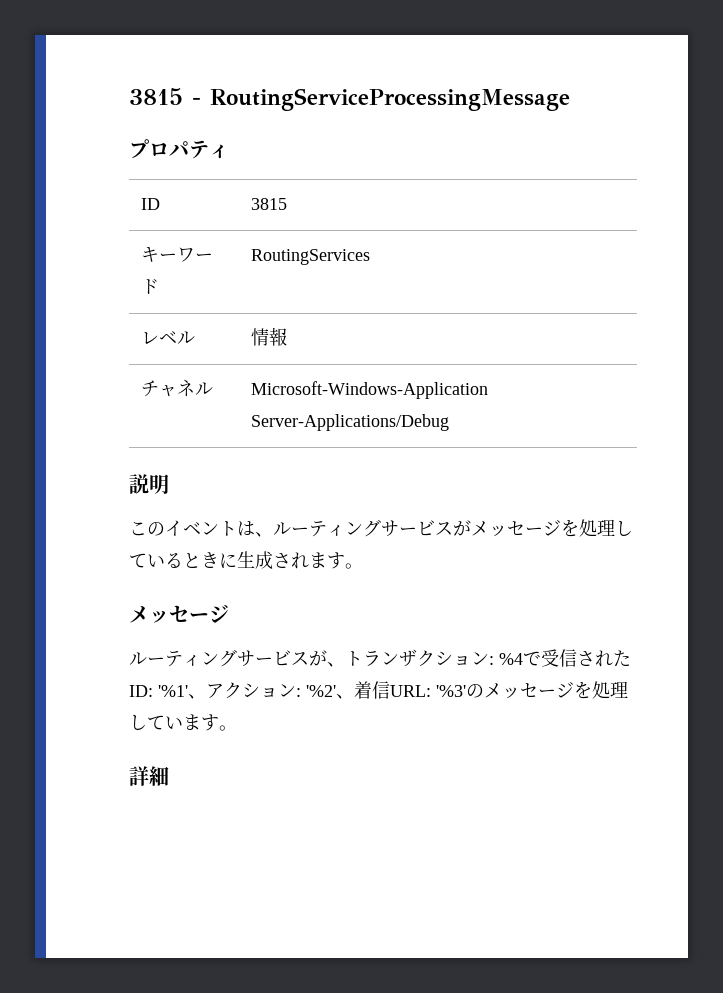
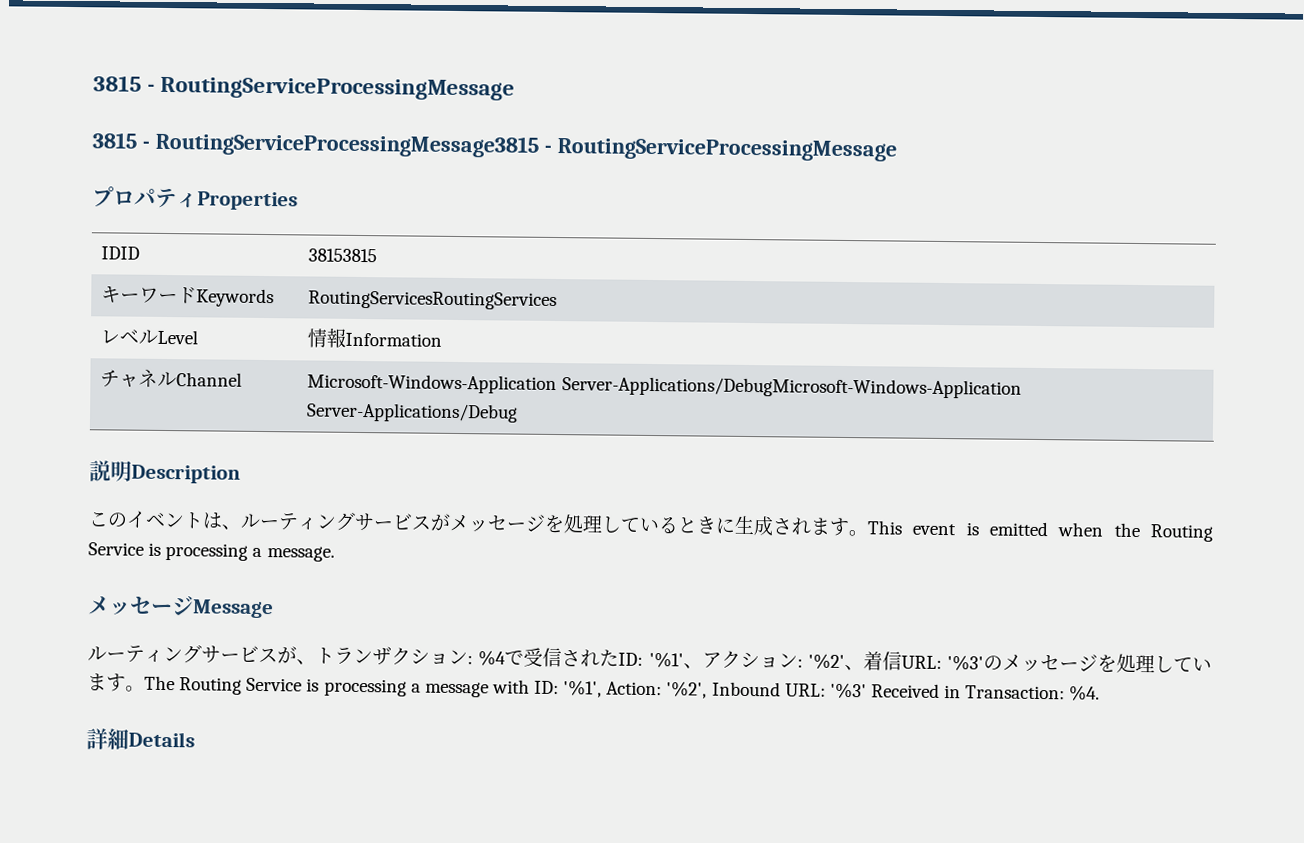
(570, 99) none -> [92,132,897,162] // 3815 - RoutingServiceProcessingMessage3815 - RoutingServiceProcessingMessage
[140,198,160,210] [250,198,287,210] // ID | 3815 -> [197,191,298,211] [101,246,141,260] [308,248,378,263] Properties // IDID | 38153815
[250,249,370,265] | RoutingServices -> [196,288,275,308] [308,290,558,311] Keywords | RoutingServicesRoutingServices
(195, 337) none -> [157,329,199,345] Level
(287, 336) none -> [345,332,443,347] Information
(213, 388) none -> [176,372,243,387] Channel
(488, 390) none -> [561,376,1022,399] Server-Applications/DebugMicrosoft-Windows-Application
(169, 484) none -> [131,464,241,484] Description
[129,604,229,623] // メッセージ -> [867,520,1213,542] [88,542,335,562] [87,595,274,619] This event is emitted when the Routing Service is processing a message. // メッセージMessage
(237, 728) none -> [144,675,1101,701] The Routing Service is processing a message with ID: '%1', Action: '%2', Inbound URL: '%3' Received in Transaction: %4.
(169, 776) none -> [128,731,195,748] Details

